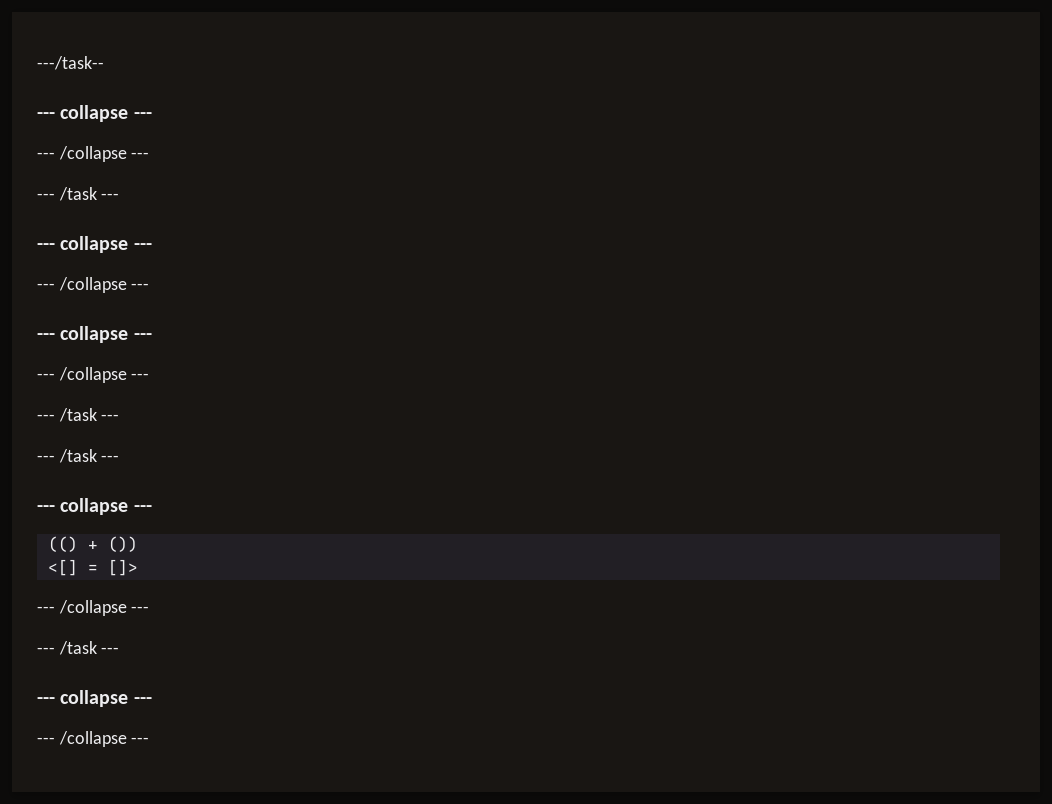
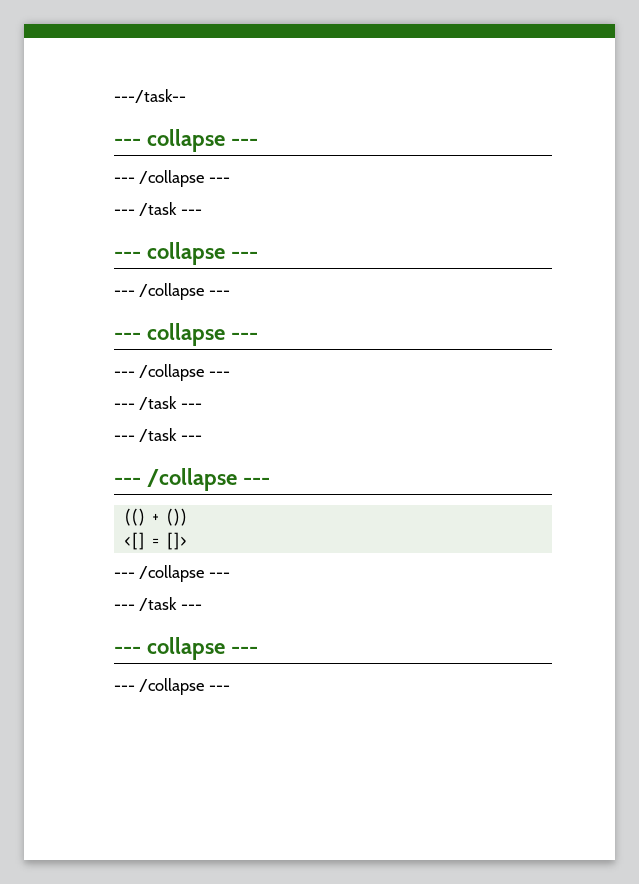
[60,498,129,515] collapse -> [146,468,237,491] /collapse

